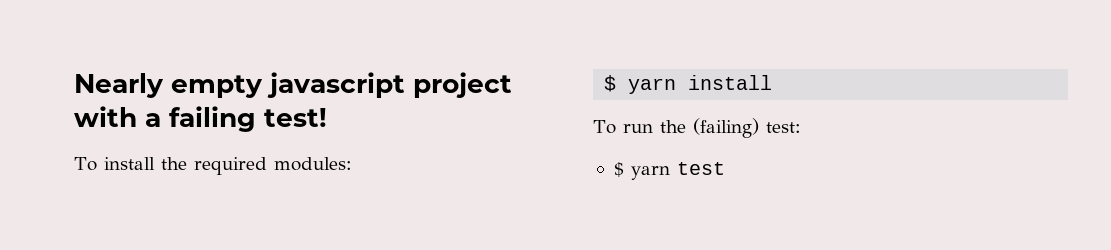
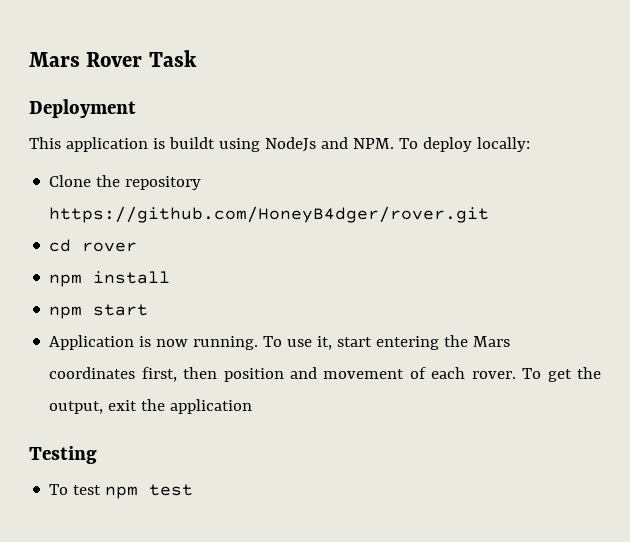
[74,72,512,98] [74,106,327,132] [74,157,352,175] [604,75,773,94] [593,118,801,138] [613,162,670,180] Nearly empty javascript project with a failing test! // To install the required modules: // $ yarn install // To run the (failing) test: // $ yarn -> [29,50,197,67] [29,99,136,118] [29,137,530,152] [49,175,202,190] [49,206,490,223] [49,239,138,252] [49,271,171,287] [49,304,149,319] [49,335,511,350] [49,367,601,382] [49,399,253,414] [29,446,97,464] [49,484,139,499] Mars Rover Task // Deployment // This application is buildt using NodeJs and NPM. To deploy locally: // Clone the repository https://github.com/HoneyB4dger/rover.git // cd rover // npm install // npm start // Application is now running. To use it, start entering the Mars coordinates first, then position and movement of each rover. To get the output, exit the application // Testing // To test npm

